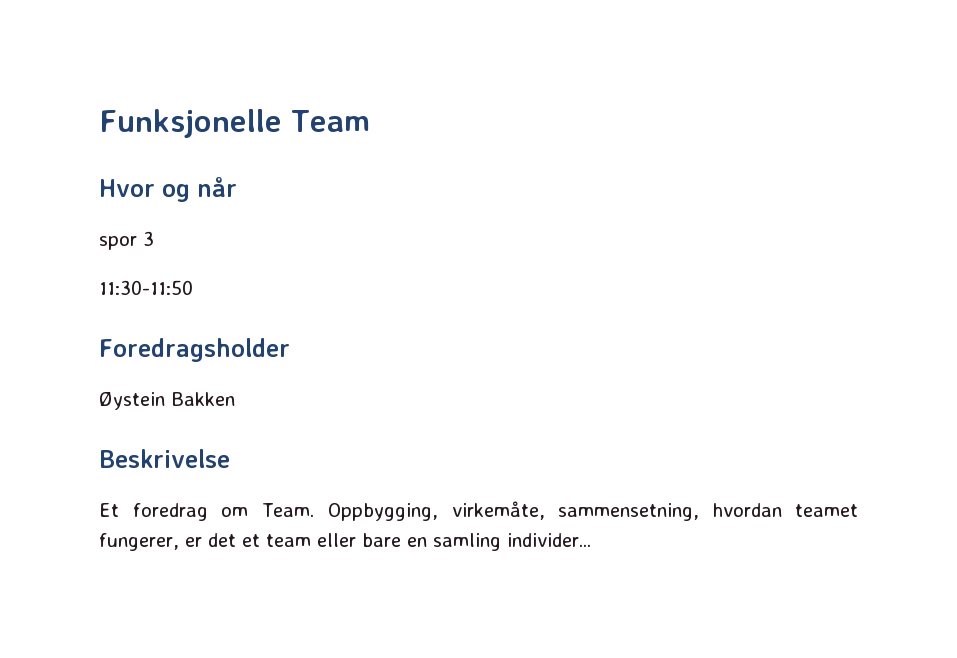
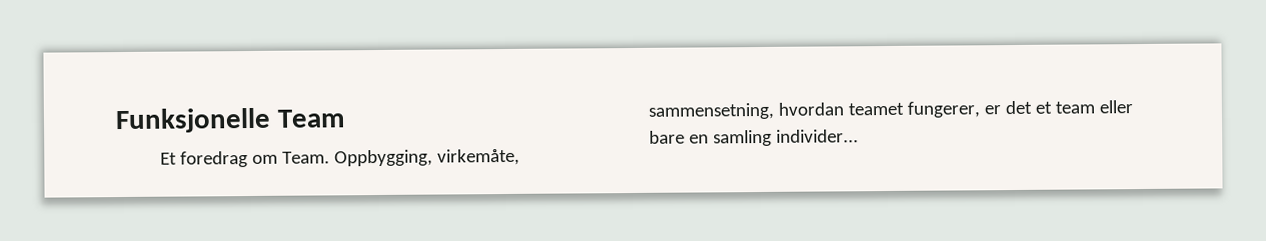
[99,177,237,202] [99,231,154,250] [99,280,193,295] [99,338,290,362] [99,392,235,410] [99,449,230,468] // Hvor og når // spor 3 // 11:30-11:50 // Foredragsholder // Øystein Bakken // Beskrivelse -> (346, 118) none

